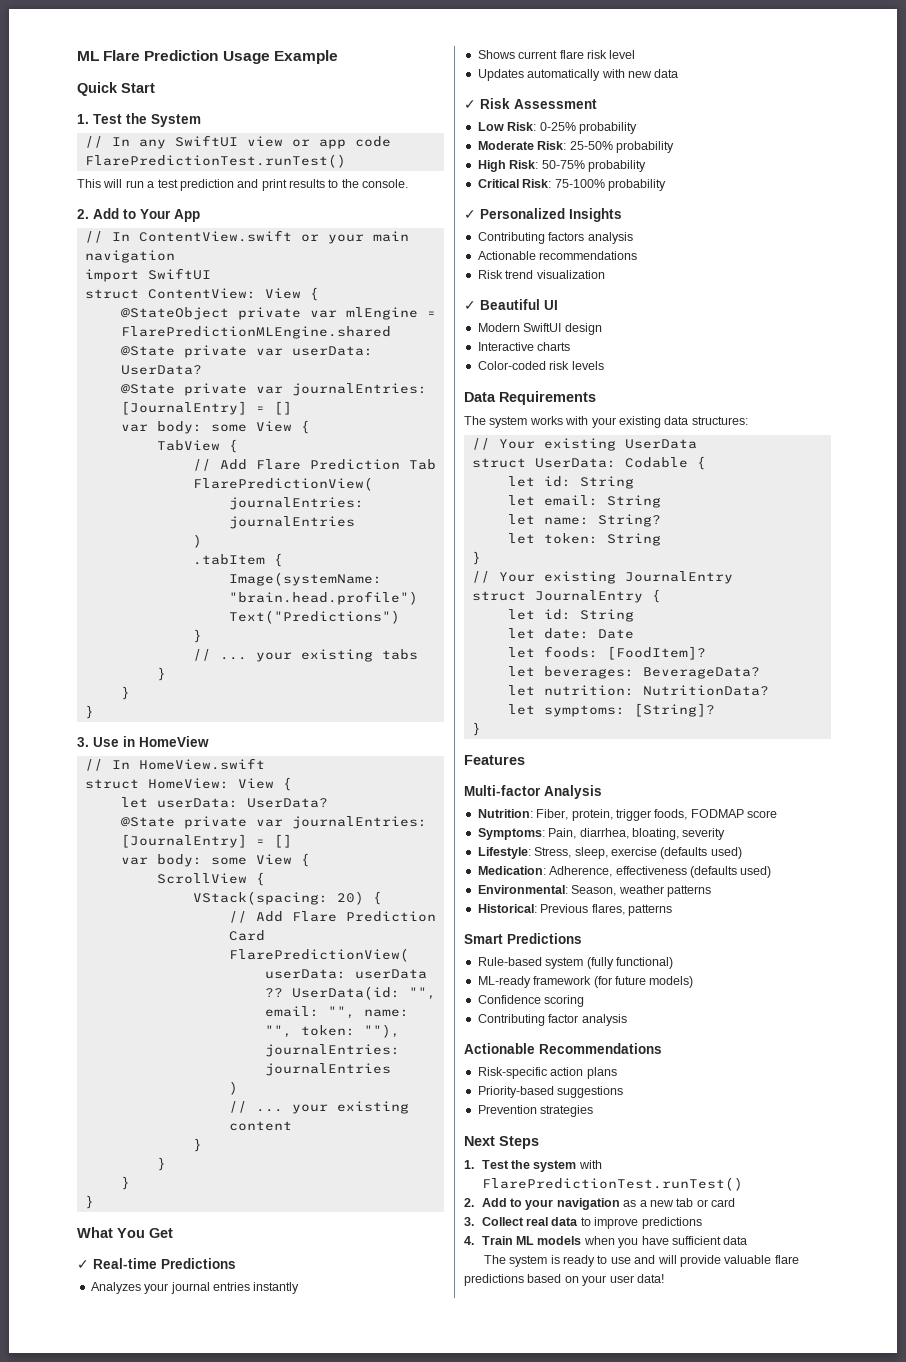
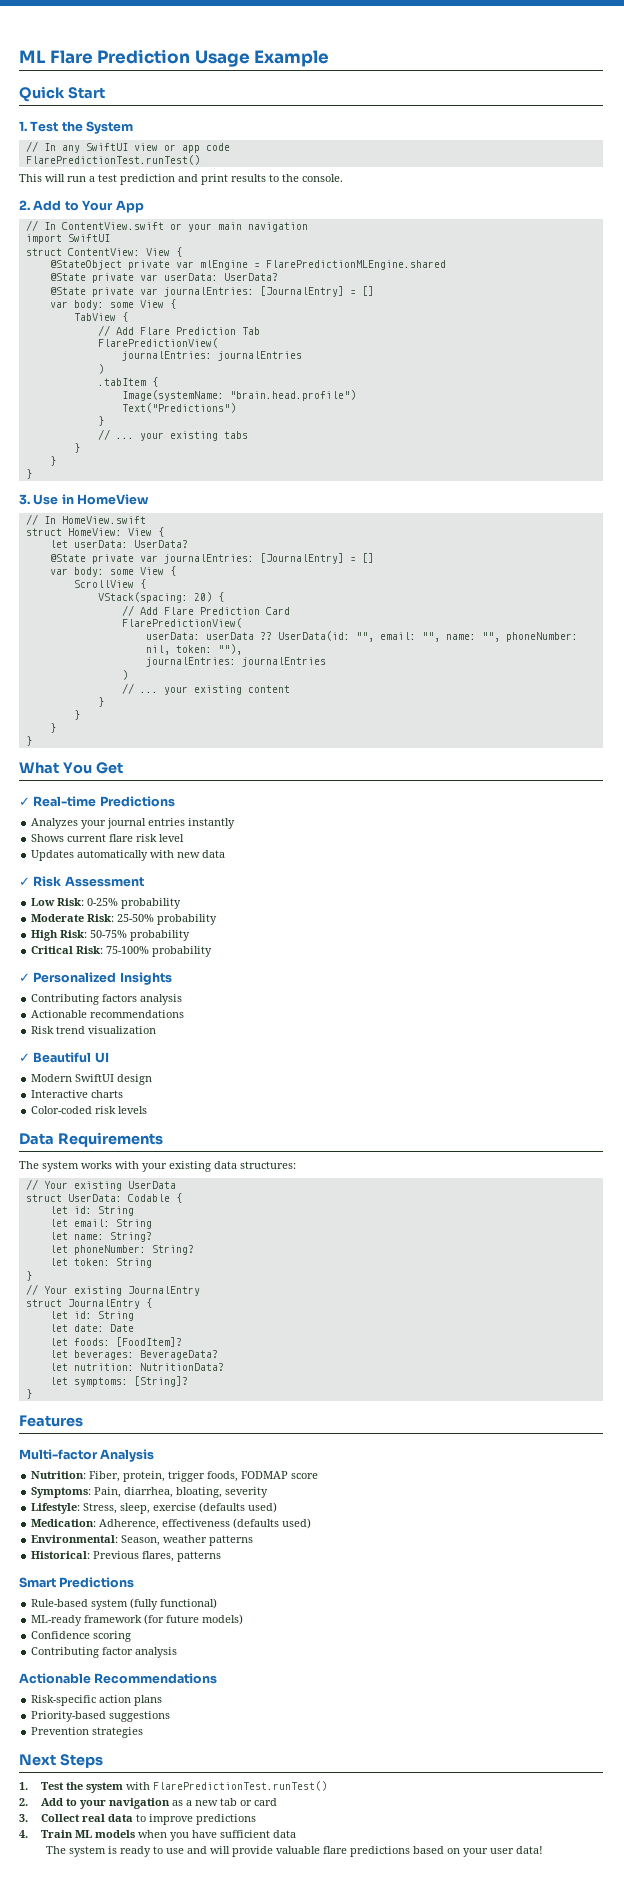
(292, 1031) none -> [505,632,578,642] [145,645,170,655] phoneNumber: nil,
(661, 520) none -> [49,1245,194,1255] // let phoneNumber: String?

